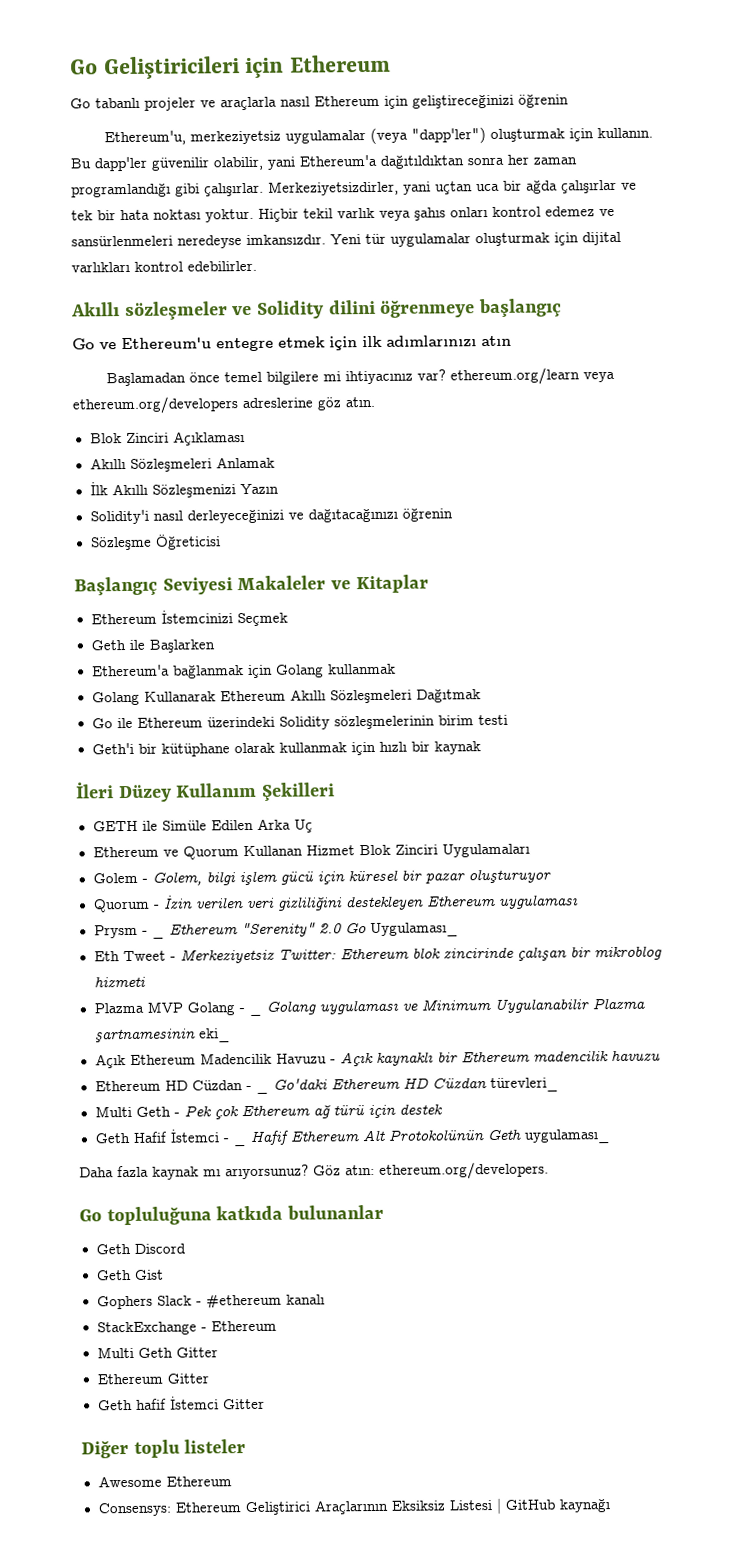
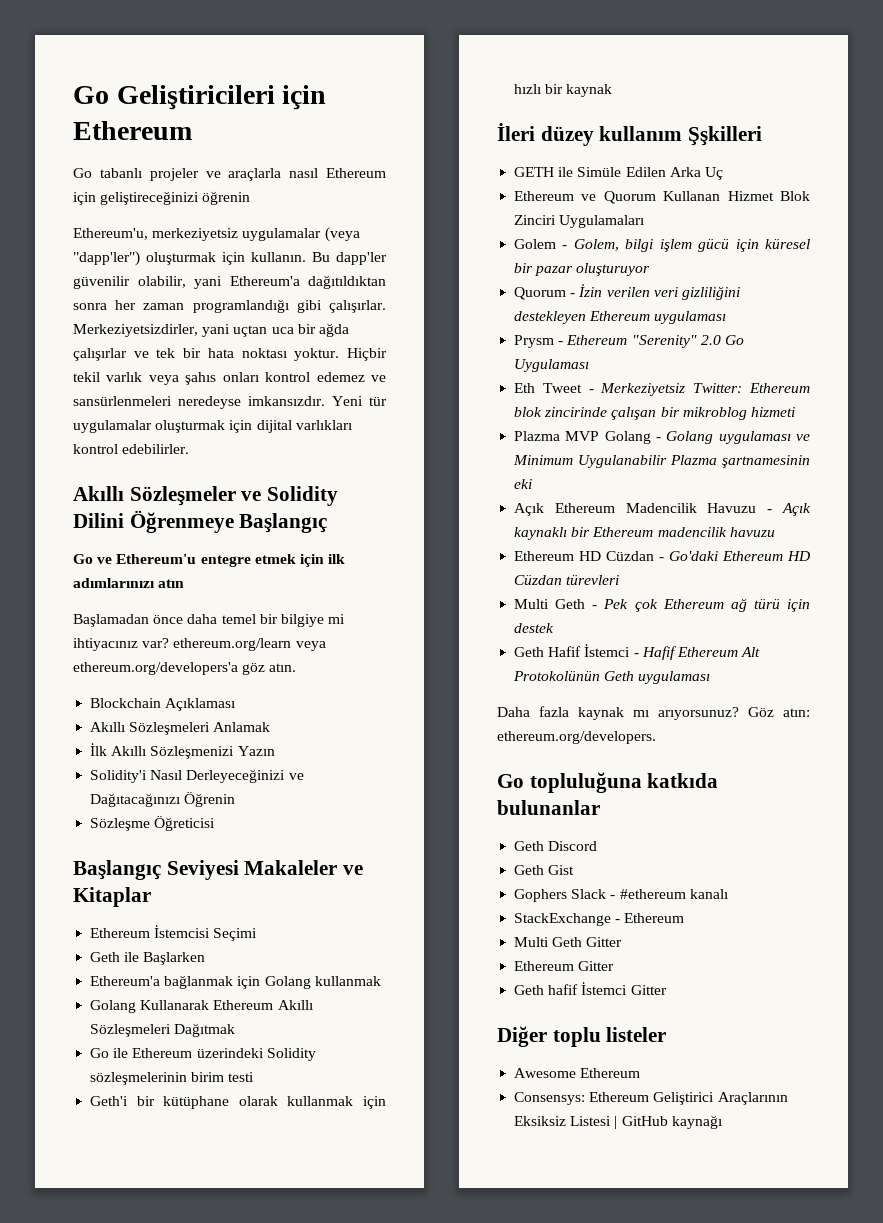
[124,301,228,321] sözleşmeler -> [129,486,236,506] Sözleşmeler
[328,298,563,318] dilini öğrenmeye başlangıç -> [73,510,328,533] Dilini Öğrenmeye Başlangıç
[224,371,320,385] temel bilgilere -> [187,614,324,627] daha temel bir bilgiye
[72,396,313,415] ethereum.org/developers adreslerine -> [73,662,238,675] ethereum.org/developers'a
[89,432,169,444] Blok Zinciri -> [90,698,162,708] Blockchain
[152,508,453,524] nasıl derleyeceğinizi ve dağıtacağınızı öğrenin -> [150,769,304,783] [90,792,236,807] Nasıl Derleyeceğinizi ve Dağıtacağınızı Öğrenin
[160,610,288,627] İstemcinizi Seçmek -> [154,925,258,941] İstemcisi Seçimi
[118,782,336,803] Düzey Kullanım Şekilleri -> [540,126,763,146] düzey kullanım Şşkilleri
[151,934,165,939] _ -> (564, 343) none
[369,922,459,938] Uygulaması_ -> [514,359,590,372] Uygulaması
[248,1011,262,1017] _ -> (662, 439) none
[198,1028,231,1043] eki_ -> [514,479,533,489] eki
[255,1089,269,1094] _ -> (665, 559) none
[489,1077,559,1093] türevleri_ -> [566,575,620,585] türevleri
[232,1142,246,1147] _ -> (639, 655) none
[523,1129,610,1144] uygulaması_ -> [638,671,711,684] uygulaması

